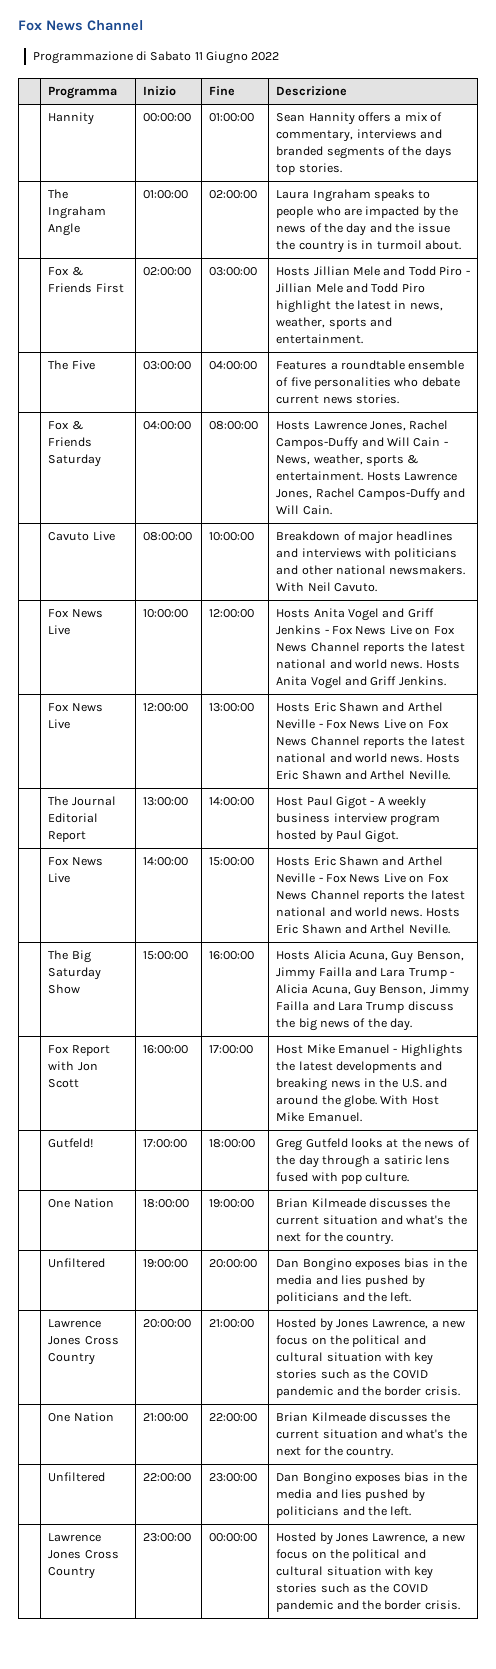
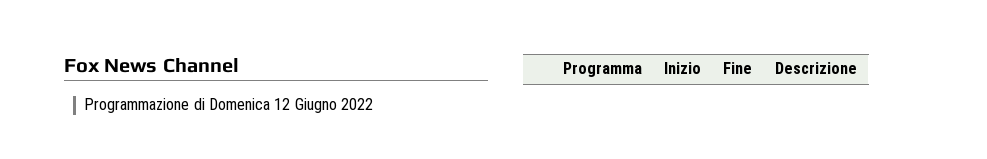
[150,51,203,61] Sabato 11 -> [209,98,291,110] Domenica 12
[48,112,95,125] [143,113,192,122] [209,113,255,122] [276,112,443,125] [276,129,443,142] [276,146,452,159] [276,163,342,175] [48,189,69,199] [48,206,107,219] [48,223,81,236] [143,190,189,199] [209,190,258,199] [276,189,431,202] [276,206,459,219] [276,223,450,236] [276,240,462,253] [48,267,83,276] [48,283,124,293] [143,267,192,276] [209,267,258,276] [276,266,470,276] [276,283,425,293] [276,300,443,313] [276,317,393,329] [276,334,364,344] [48,360,95,370] [143,361,192,370] [209,361,258,370] [276,360,465,370] [276,377,460,389] [276,394,400,404] [48,421,83,430] [48,437,93,447] [48,454,102,467] [143,421,192,430] [209,421,259,430] [276,420,449,431] [276,437,448,450] [276,454,419,466] [276,471,458,481] [276,488,466,501] [276,505,332,515] [48,531,115,541] [143,532,193,541] [209,532,255,541] [276,531,454,544] [276,548,458,560] [276,565,466,575] [276,582,378,592] [48,609,103,618] [48,625,71,635] [143,609,189,618] [209,609,255,618] [276,608,434,621] [276,625,455,635] [276,642,465,654] [276,659,460,669] [276,676,446,689] [48,703,103,712] [48,719,71,729] [143,703,189,712] [209,703,255,712] [276,702,443,712] [276,719,449,729] [276,736,465,748] [276,753,460,763] [276,770,450,780] [48,796,116,806] [48,813,99,823] [48,831,87,842] [143,797,189,806] [209,797,255,806] [276,796,427,809] [276,813,441,826] [276,830,399,843] [48,857,103,866] [48,873,71,883] [143,857,189,866] [209,857,255,866] [276,856,443,866] [276,873,449,883] [276,890,465,902] [276,907,460,917] [276,924,450,934] [48,950,91,963] [48,967,102,980] [48,984,81,994] [143,951,189,960] [209,951,255,960] [276,950,464,963] [276,967,455,980] [276,984,469,997] [276,1001,454,1013] [276,1018,413,1031] [48,1045,110,1056] [48,1061,98,1071] [48,1079,80,1088] [143,1045,189,1054] [209,1045,254,1054] [276,1044,463,1057] [276,1061,443,1073] [276,1078,448,1091] [276,1095,439,1108] [276,1112,362,1122] [48,1138,94,1148] [143,1139,188,1148] [209,1139,256,1148] [276,1138,470,1151] [276,1155,451,1168] [276,1172,410,1184] [48,1198,114,1208] [143,1199,190,1208] [209,1199,255,1208] [276,1198,451,1208] [276,1215,467,1225] [276,1232,394,1245] [48,1258,106,1268] [143,1259,189,1268] [209,1259,258,1268] [276,1258,468,1271] [276,1275,425,1288] [276,1292,412,1304] [48,1319,102,1328] [48,1336,119,1345] [48,1353,96,1365] [143,1319,192,1328] [209,1319,255,1328] [276,1318,466,1331] [276,1335,426,1347] [276,1352,434,1365] [276,1369,428,1379] [276,1386,460,1398] [48,1412,114,1422] [143,1413,189,1422] [209,1413,258,1422] [276,1412,451,1422] [276,1429,467,1439] [276,1446,394,1459] [48,1472,106,1482] [143,1473,192,1482] [209,1473,258,1482] [276,1472,468,1485] [276,1489,425,1502] [276,1506,412,1518] [48,1533,102,1542] [48,1550,119,1559] [48,1567,96,1579] [143,1533,192,1542] [209,1533,258,1542] [276,1532,466,1545] [276,1549,426,1561] [276,1566,434,1579] [276,1583,428,1593] [276,1600,460,1612] // | Hannity | 00:00:00 | 01:00:00 | Sean Hannity offers a mix of commentary, interviews and branded segments of the days top stories. // | The Ingraham Angle | 01:00:00 | 02:00:00 | Laura Ingraham speaks to people who are impacted by the news of the day and the issue the country is in turmoil about. // | Fox & Friends First | 02:00:00 | 03:00:00 | Hosts Jillian Mele and Todd Piro - Jillian Mele and Todd Piro highlight the latest in news, weather, sports and entertainment. // | The Five | 03:00:00 | 04:00:00 | Features a roundtable ensemble of five personalities who debate current news stories. // | Fox & Friends Saturday | 04:00:00 | 08:00:00 | Hosts Lawrence Jones, Rachel Campos-Duffy and Will Cain - News, weather, sports & entertainment. Hosts Lawrence Jones, Rachel Campos-Duffy and Will Cain. // | Cavuto Live | 08:00:00 | 10:00:00 | Breakdown of major headlines and interviews with politicians and other national newsmakers. With Neil Cavuto. // | Fox News Live | 10:00:00 | 12:00:00 | Hosts Anita Vogel and Griff Jenkins - Fox News Live on Fox News Channel reports the latest national and world news. Hosts Anita Vogel and Griff Jenkins. // | Fox News Live | 12:00:00 | 13:00:00 | Hosts Eric Shawn and Arthel Neville - Fox News Live on Fox News Channel reports the latest national and world news. Hosts Eric Shawn and Arthel Neville. // | The Journal Editorial Report | 13:00:00 | 14:00:00 | Host Paul Gigot - A weekly business interview program hosted by Paul Gigot. // | Fox News Live | 14:00:00 | 15:00:00 | Hosts Eric Shawn and Arthel Neville - Fox News Live on Fox News Channel reports the latest national and world news. Hosts Eric Shawn and Arthel Neville. // | The Big Saturday Show | 15:00:00 | 16:00:00 | Hosts Alicia Acuna, Guy Benson, Jimmy Failla and Lara Trump - Alicia Acuna, Guy Benson, Jimmy Failla and Lara Trump discuss the big news of the day. // | Fox Report with Jon Scott | 16:00:00 | 17:00:00 | Host Mike Emanuel - Highlights the latest developments and breaking news in the U.S. and around the globe. With Host Mike Emanuel. // | Gutfeld! | 17:00:00 | 18:00:00 | Greg Gutfeld looks at the news of the day through a satiric lens fused with pop culture. // | One Nation | 18:00:00 | 19:00:00 | Brian Kilmeade discusses the current situation and what's the next for the country. // | Unfiltered | 19:00:00 | 20:00:00 | Dan Bongino exposes bias in the media and lies pushed by politicians and the left. // | Lawrence Jones Cross Country | 20:00:00 | 21:00:00 | Hosted by Jones Lawrence, a new focus on the political and cultural situation with key stories such as the COVID pandemic and the border crisis. // | One Nation | 21:00:00 | 22:00:00 | Brian Kilmeade discusses the current situation and what's the next for the country. // | Unfiltered | 22:00:00 | 23:00:00 | Dan Bongino exposes bias in the media and lies pushed by politicians and the left. // | Lawrence Jones Cross Country | 23:00:00 | 00:00:00 | Hosted by Jones Lawrence, a new focus on the political and cultural situation with key stories such as the COVID pandemic and the border crisis. -> (857, 68) none

